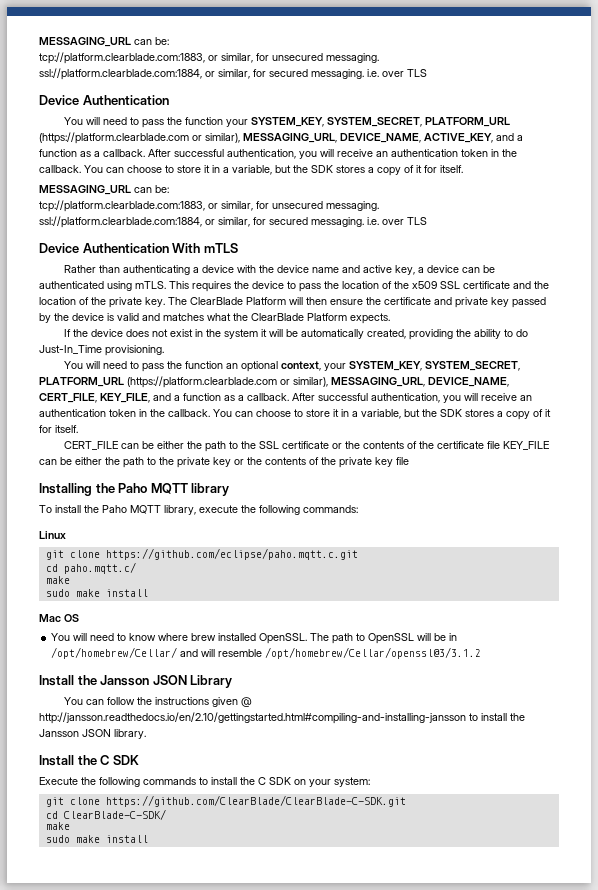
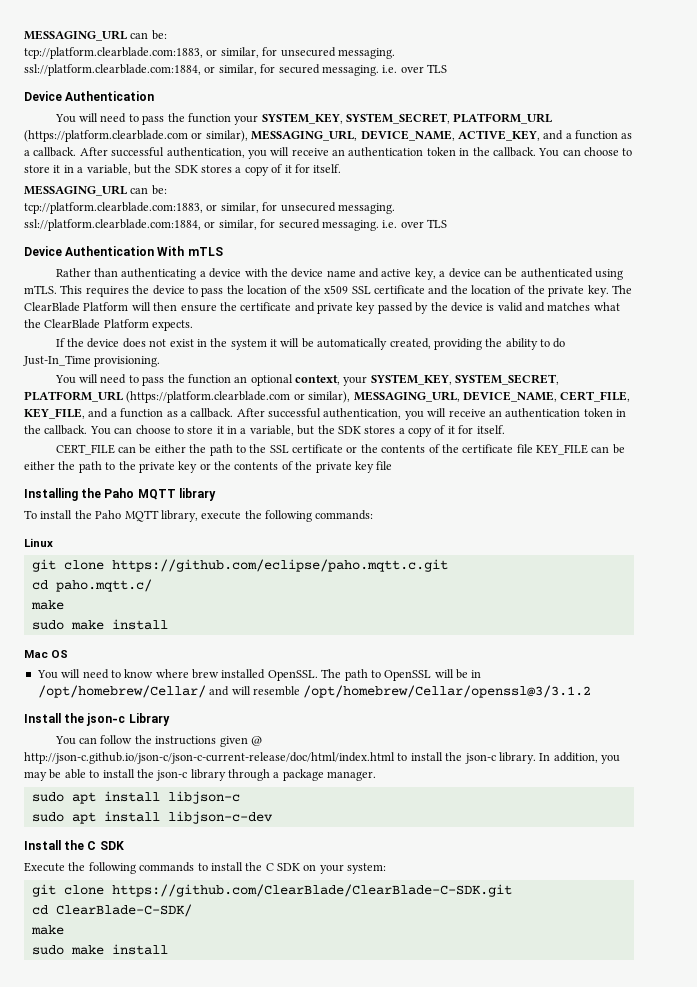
[100,675,187,686] Jansson JSON -> [86,713,126,726] json-c
[39,712,525,724] [39,729,111,737] http://jansson.readthedocs.io/en/2.10/gettingstarted.html#compiling-and-installing-jansson to install the Jansson JSON -> [24,752,496,764] http://json-c.github.io/json-c/json-c-current-release/doc/html/index.html to install the json-c
(146, 734) none -> [539,752,620,764] [24,769,377,781] [31,791,240,804] [31,811,273,824] In addition, you may be able to install the json-c library through a package manager. // sudo apt install libjson-c // sudo apt install libjson-c-dev

